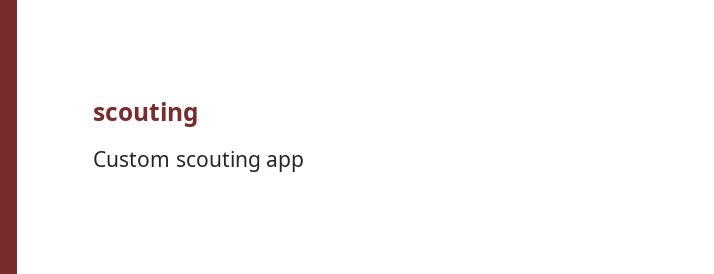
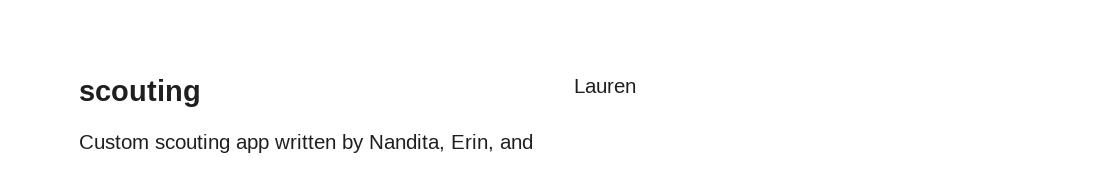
(305, 163) none -> [274,134,533,153] [574,79,636,93] written by Nandita, Erin, and Lauren

